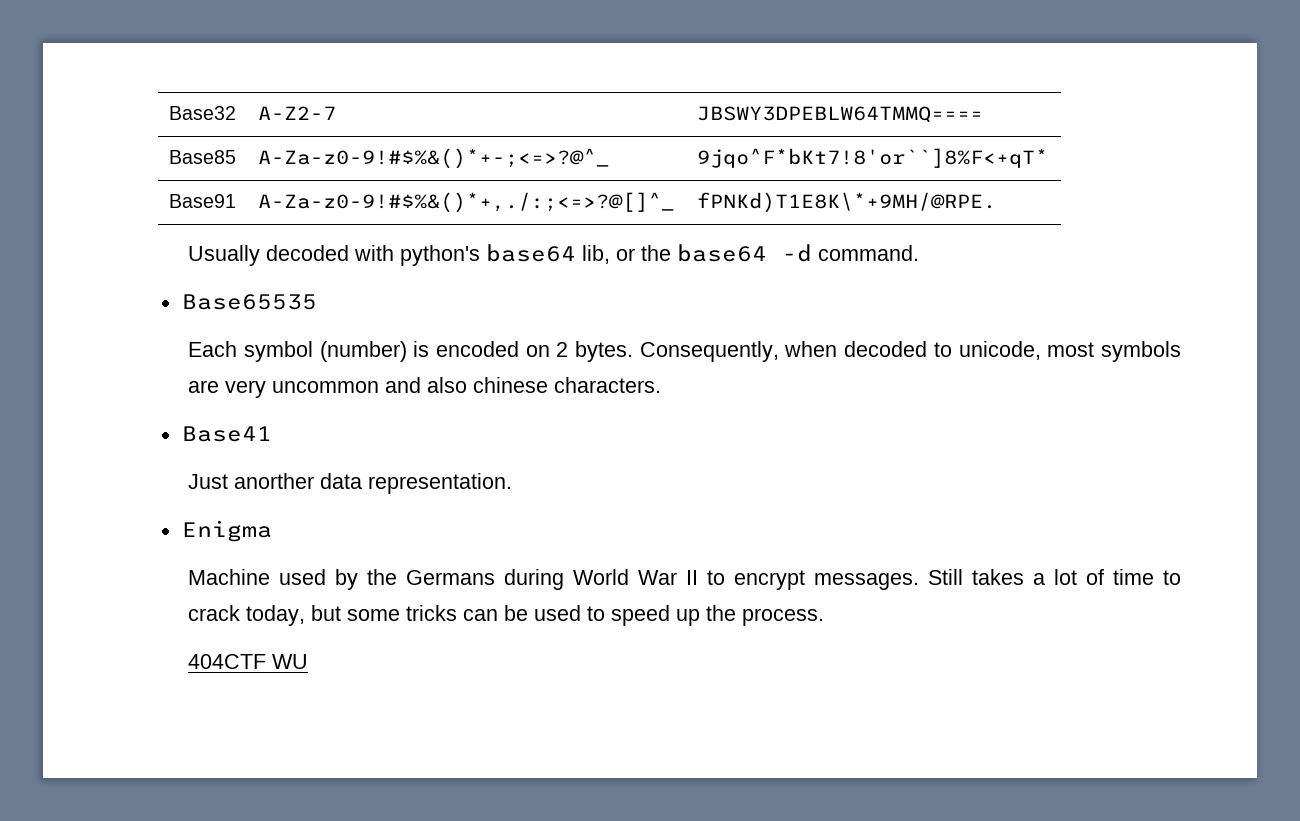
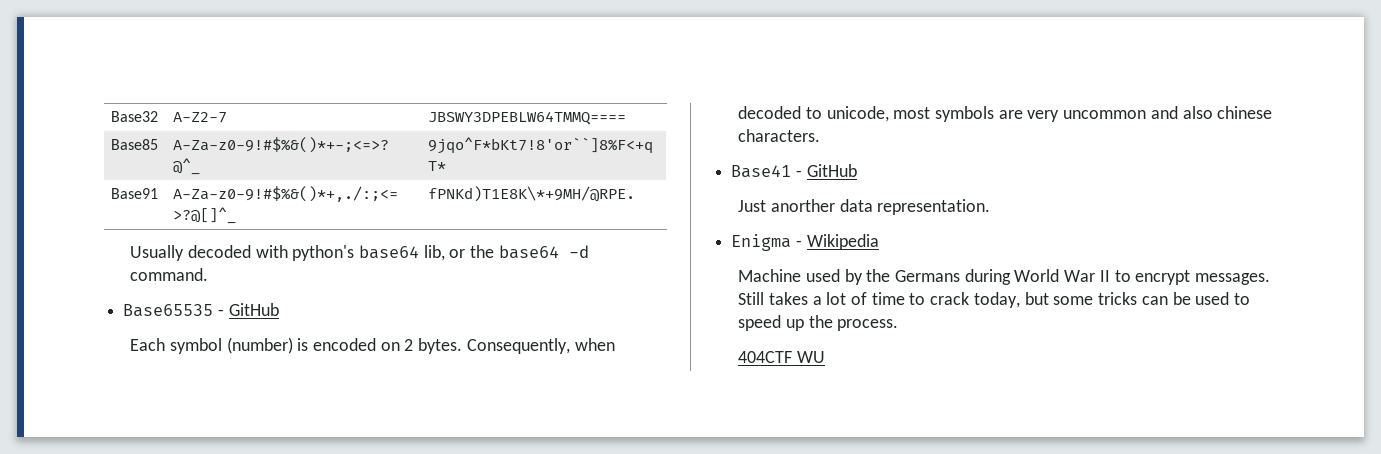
(317, 302) none -> [217,303,279,316] - GitHub
(272, 434) none -> [795,164,857,177] - GitHub
(272, 531) none -> [795,234,879,250] - Wikipedia

